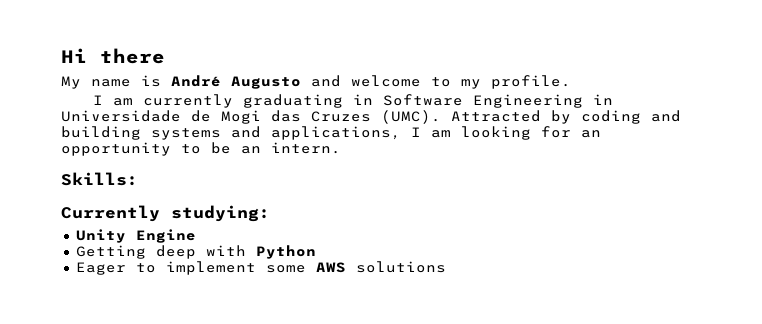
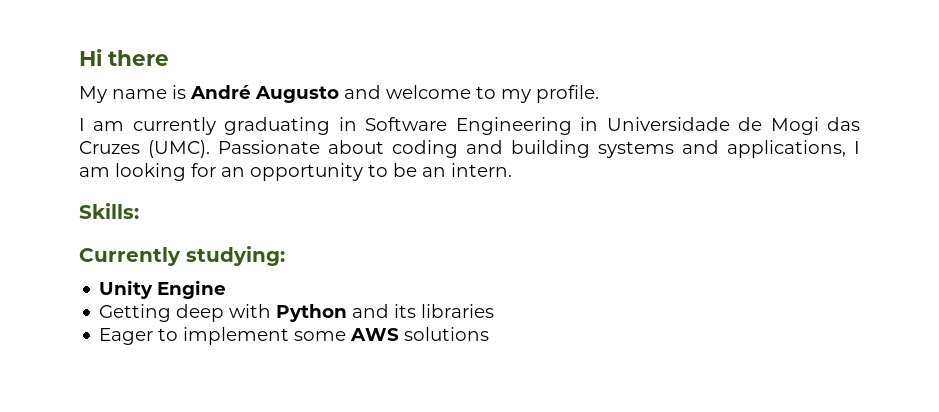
[451,110,571,124] Attracted by -> [218,140,384,154] Passionate about
(316, 252) none -> [352,304,495,318] and its libraries

